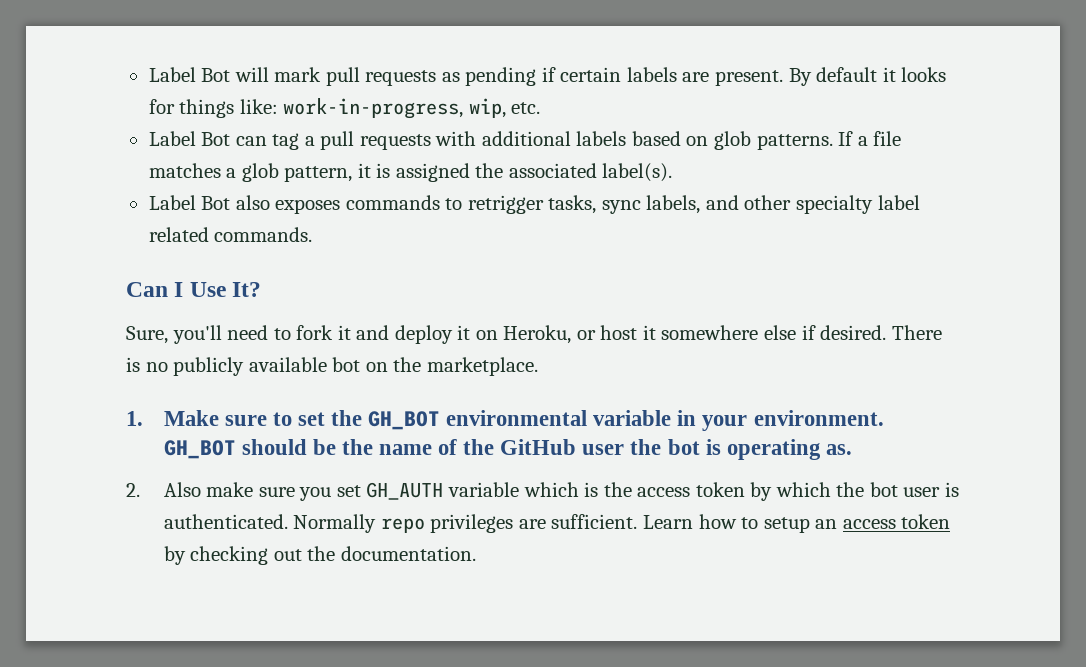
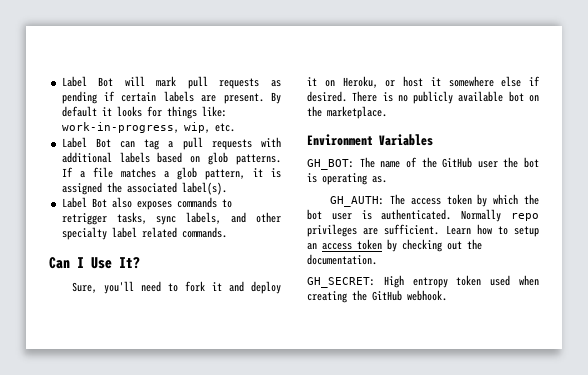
[126,410,884,431] [163,439,374,459] 1. Make sure to set the GH_BOT environmental variable in your environment. GH_BOT should be the -> [307,134,433,146] [307,157,375,170] Environment Variables // GH_BOT: The
[126,482,632,501] 2. Also make sure you set GH_AUTH variable which is the -> [330,194,406,207] GH_AUTH: The
(476, 553) none -> [307,275,539,288] [307,290,447,303] // GH_SECRET: High entropy token used when creating the GitHub webhook.

